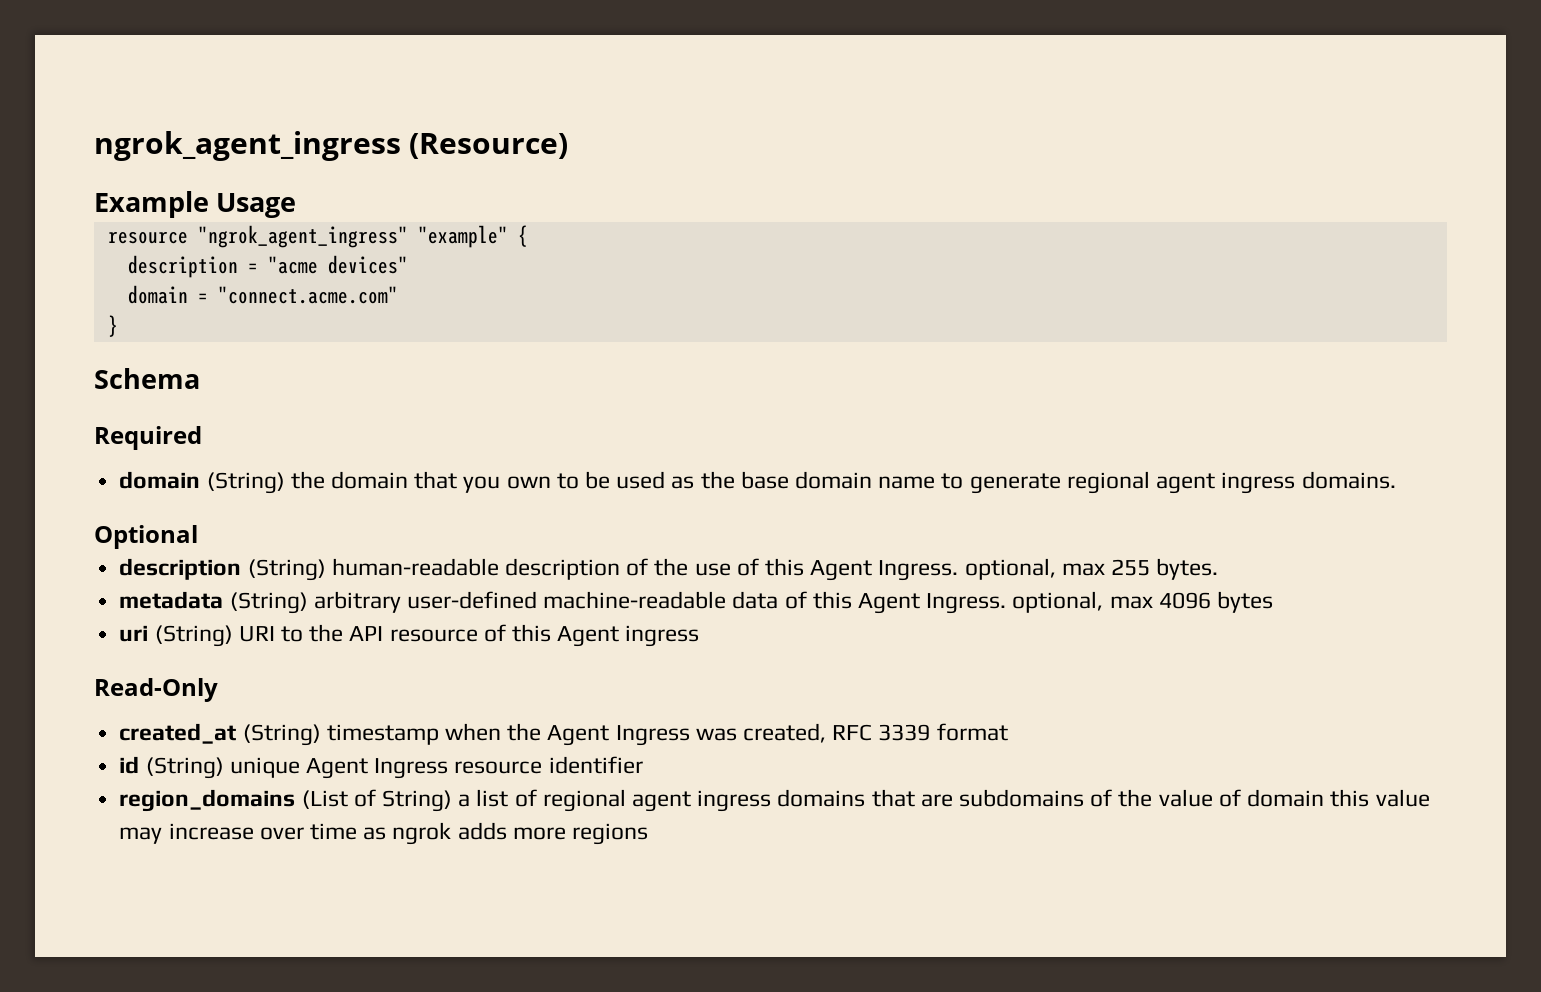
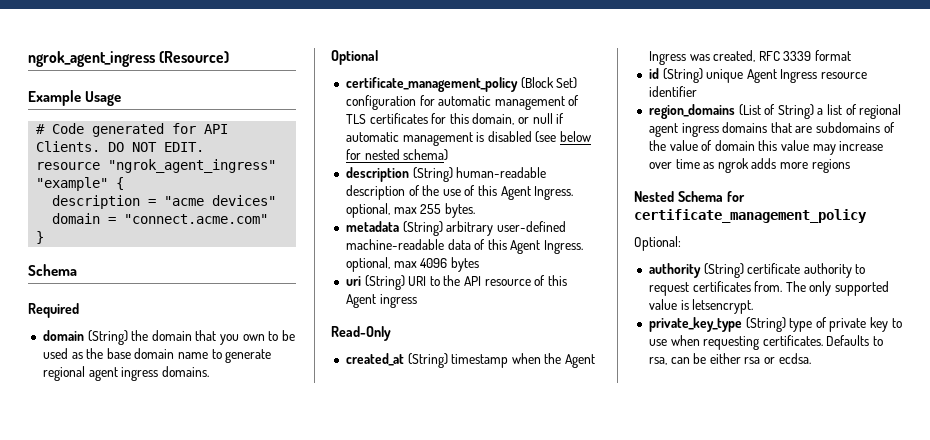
(297, 205) none -> [36,123,229,137] [36,141,205,152] // # Code generated for API Clients. DO NOT EDIT.
(198, 537) none -> [345,77,578,92] [345,95,580,110] [345,113,565,125] [345,131,592,146] [345,149,449,161] // certificate_management_policy (Block Set) configuration for automatic management of TLS certificates for this domain, or null if automatic management is disabled (see below for nested schema)
(648, 834) none -> [634,191,745,202] [634,209,867,223] [634,236,681,251] [648,263,866,278] [648,281,890,296] [648,299,754,314] [648,317,902,332] [648,335,884,350] [648,353,811,365] // Nested Schema for certificate_management_policy // Optional: // authority (String) certificate authority to request certificates from. The only supported value is letsencrypt. // private_key_type (String) type of private key to use when requesting certificates. Defaults to rsa, can be either rsa or ecdsa.

